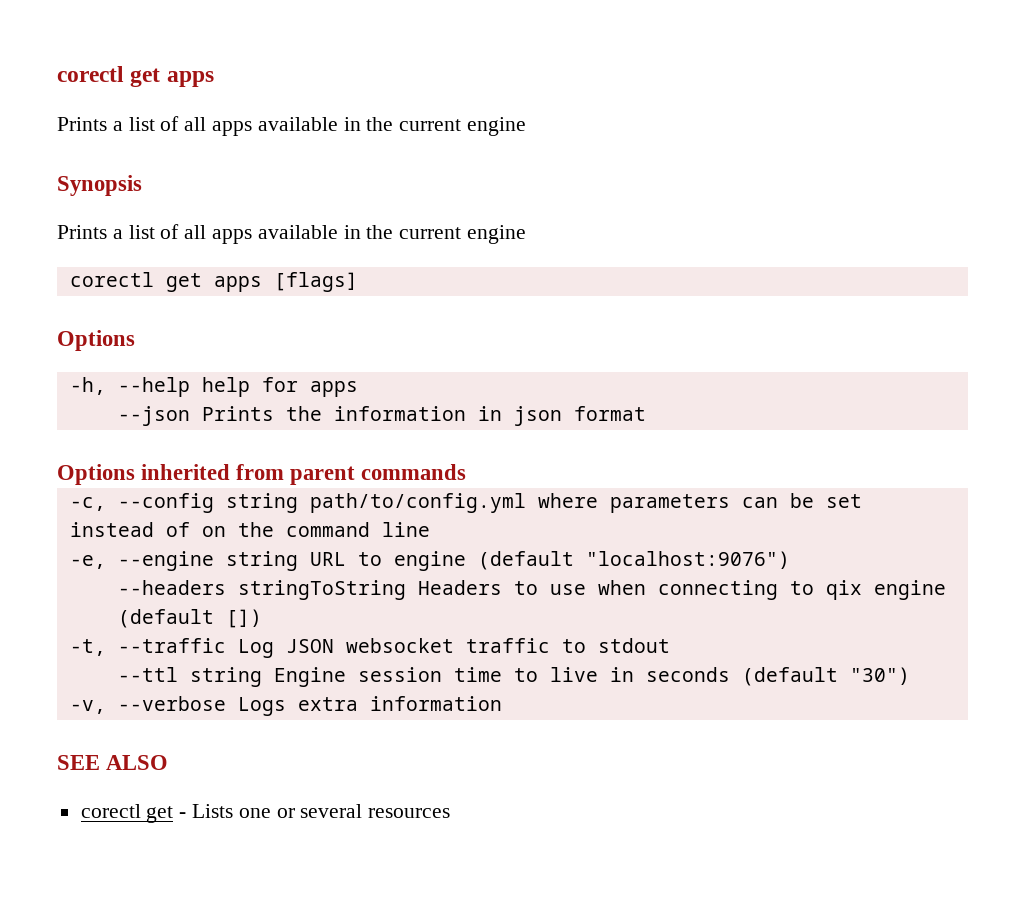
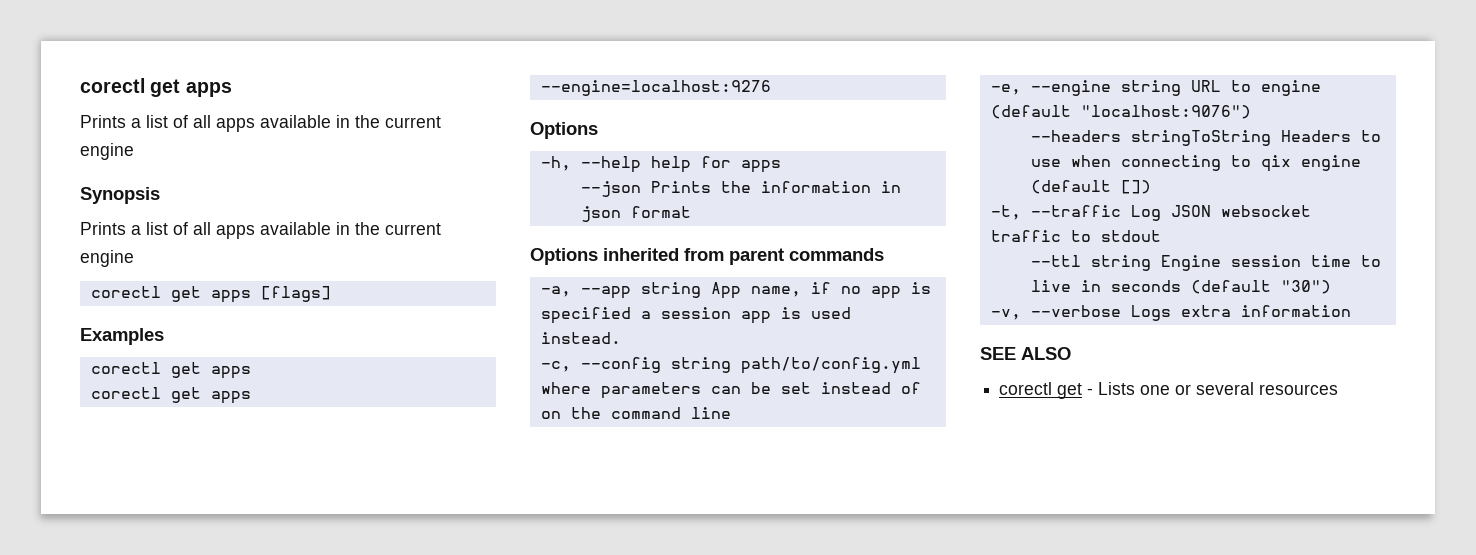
(358, 282) none -> [80,328,164,345] [90,362,251,379] [90,387,251,404] [540,80,771,96] // Examples // corectl get apps // corectl get apps --engine=localhost:9276
(467, 472) none -> [540,282,931,299] [540,307,851,324] [540,332,621,344] // -a, --app string App name, if no app is specified a session app is used instead.

